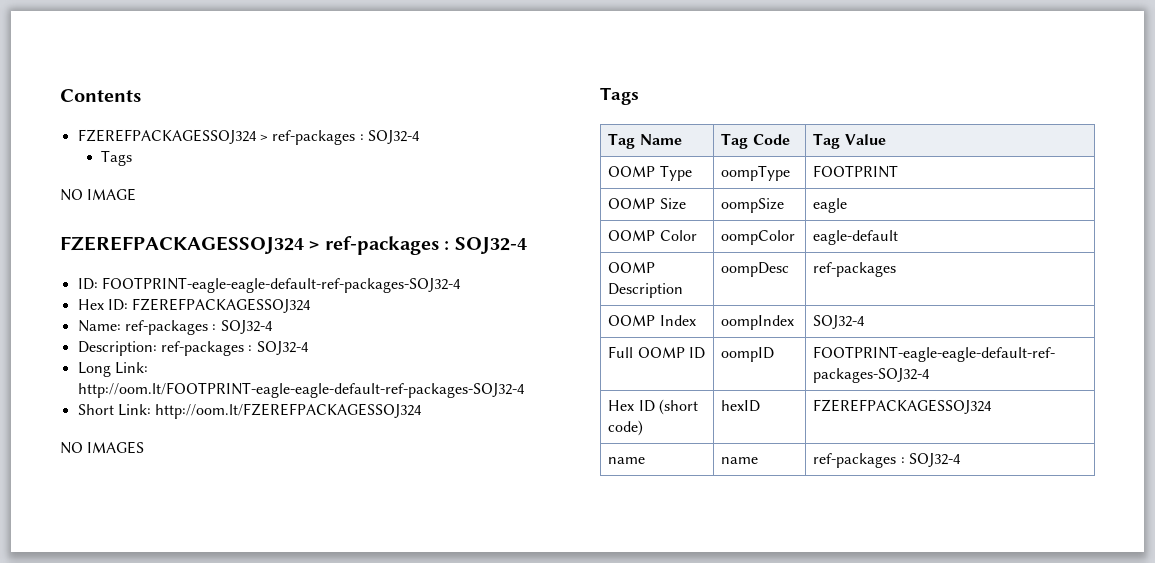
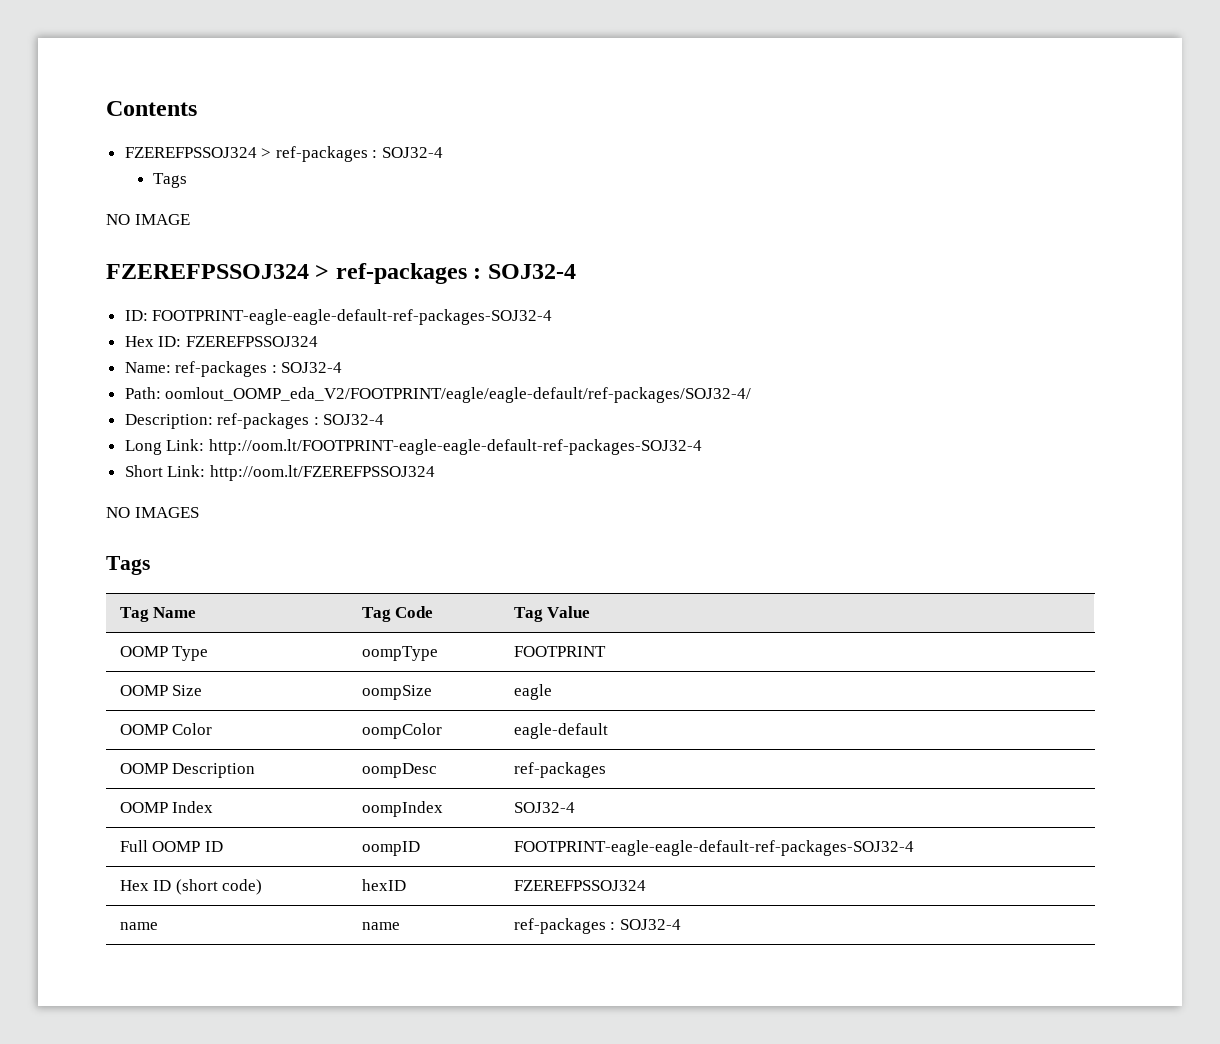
[77,129,257,144] FZEREFPACKAGESSOJ324 -> [124,147,257,158] FZEREFPSSOJ324
[60,236,304,254] FZEREFPACKAGESSOJ324 -> [106,264,309,279] FZEREFPSSOJ324
[132,298,312,313] FZEREFPACKAGESSOJ324 -> [185,336,318,347] FZEREFPSSOJ324
(273, 327) none -> [124,387,752,403] // Path: oomlout_OOMP_eda_V2/FOOTPRINT/eagle/eagle-default/ref-packages/SOJ32-4/
[155,403,423,419] http://oom.lt/FZEREFPACKAGESSOJ324 -> [209,465,435,481] http://oom.lt/FZEREFPSSOJ324
[813,399,993,414] FZEREFPACKAGESSOJ324 -> [513,880,646,891] FZEREFPSSOJ324

